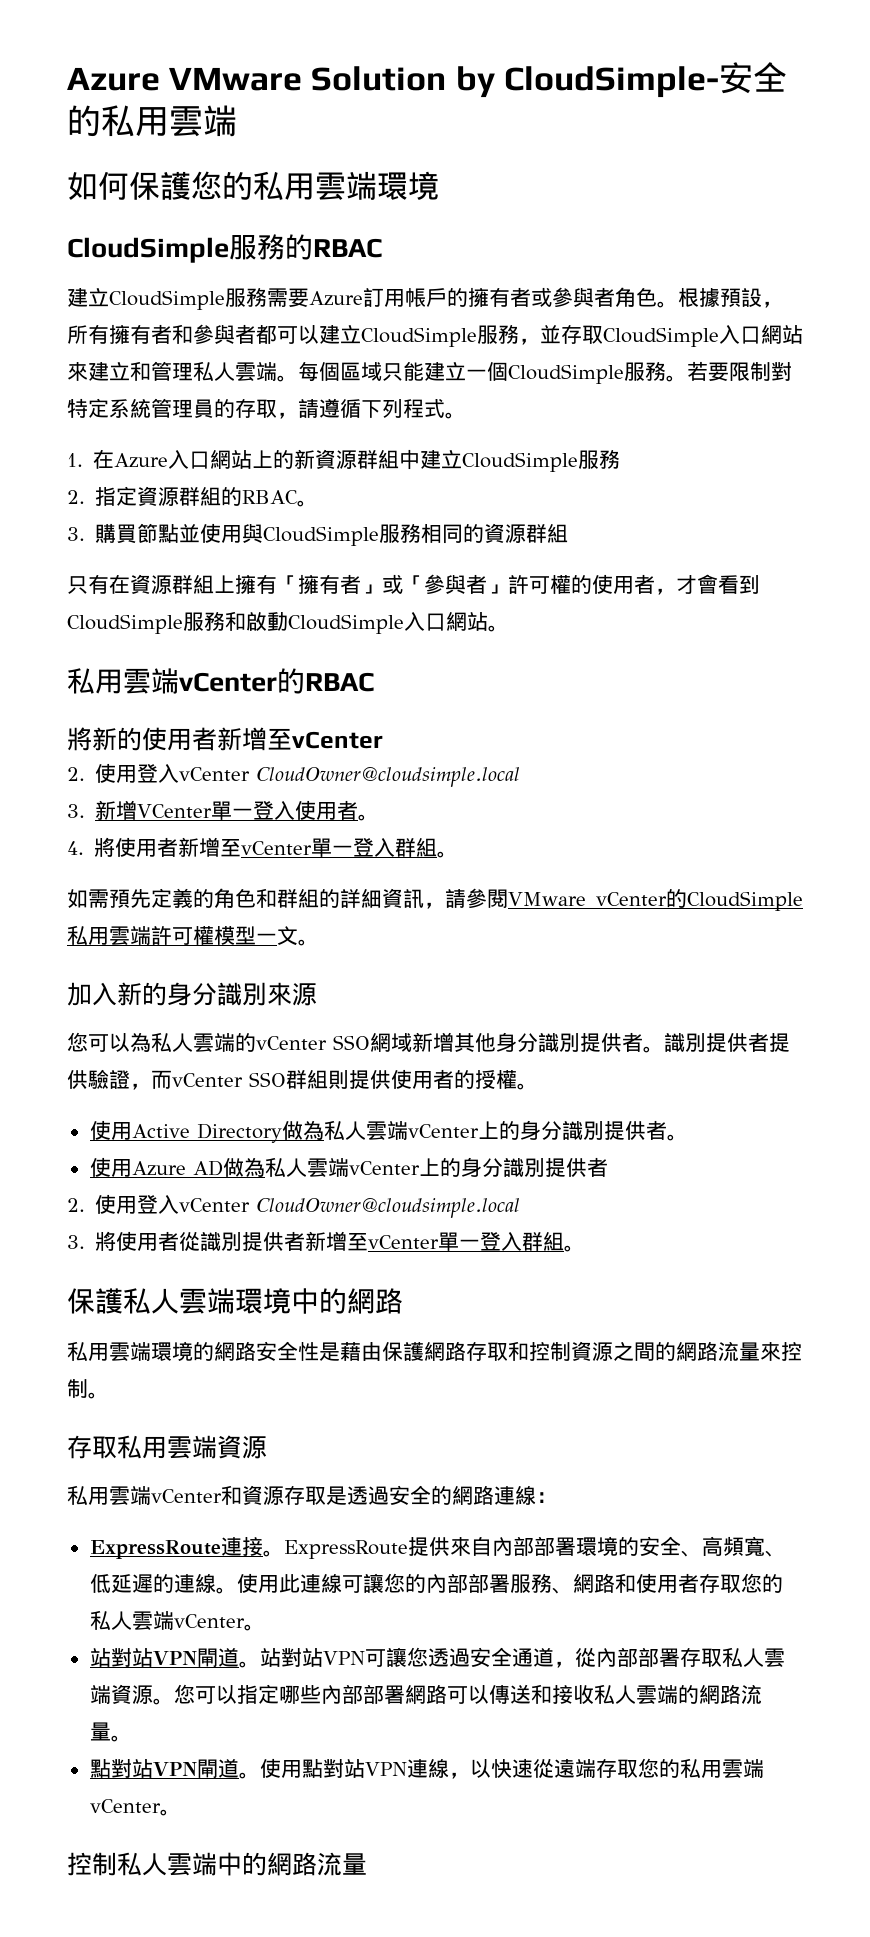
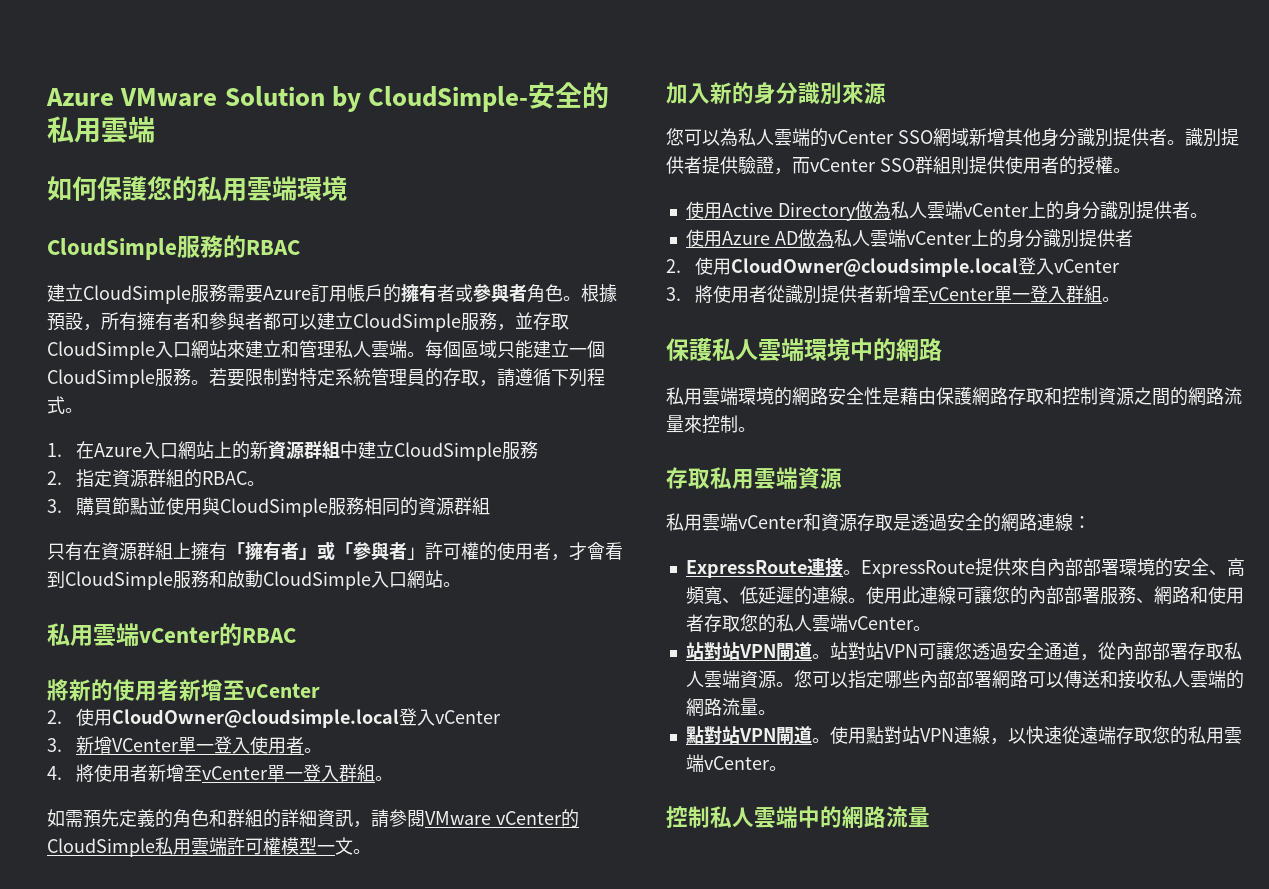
[137,764,521,787] 登入vCenter CloudOwner@cloudsimple.local -> [112,708,502,728] CloudOwner@cloudsimple.local登入vCenter
[137,1195,521,1218] 登入vCenter CloudOwner@cloudsimple.local -> [731,257,1121,277] CloudOwner@cloudsimple.local登入vCenter

